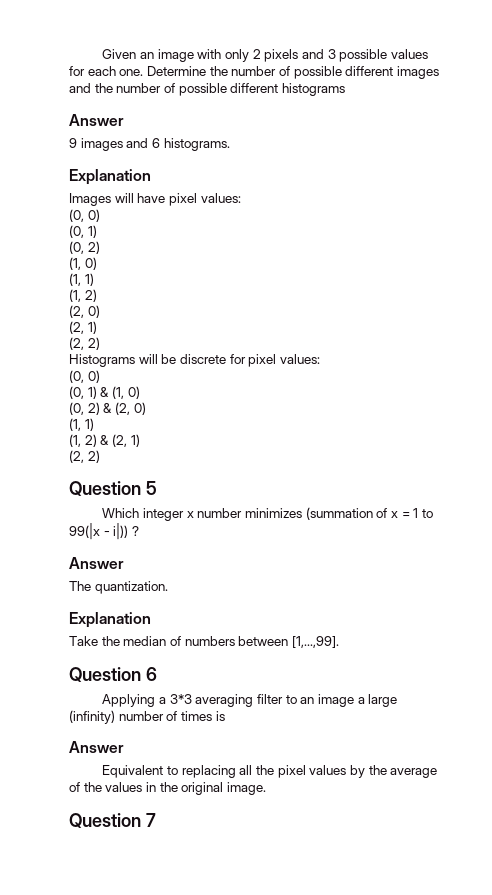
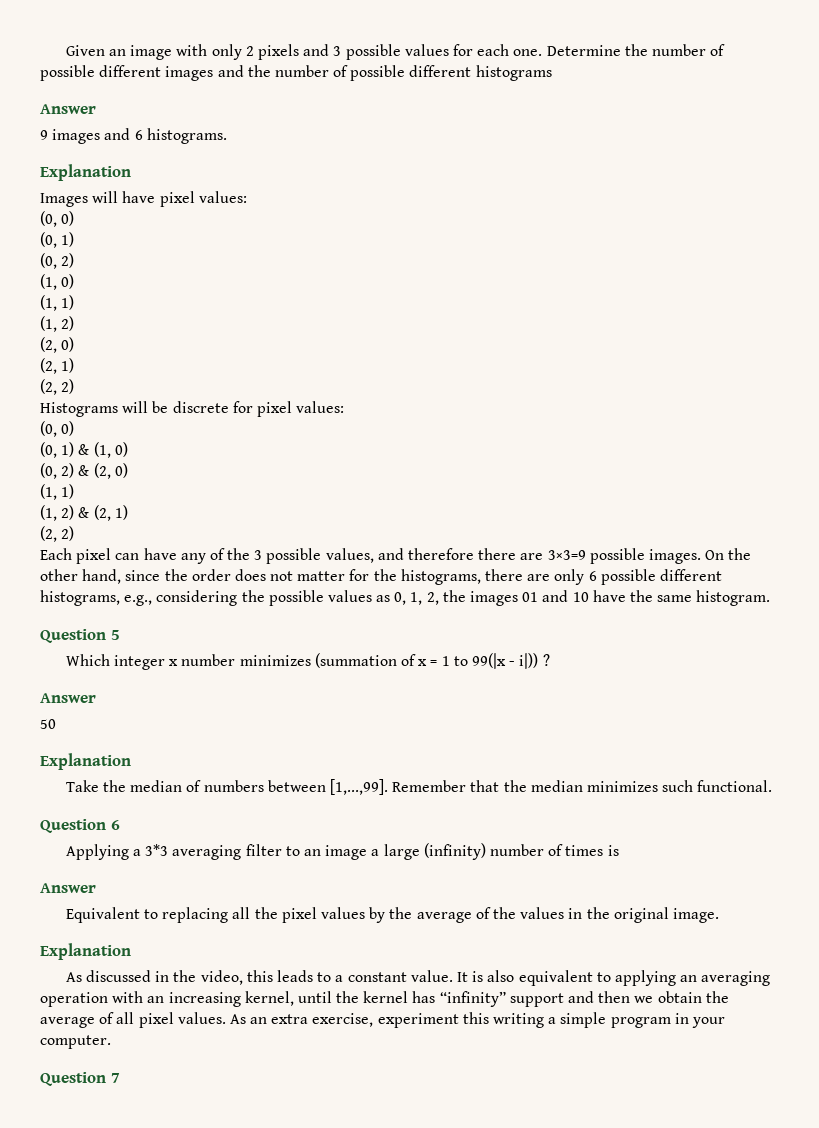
(100, 456) none -> [40,548,752,564] [40,569,722,585] [40,590,771,606] // Each pixel can have any of the 3 possible values, and therefore there are 3×3=9 possible images. On the other hand, since the order does not matter for the histograms, there are only 6 possible different histograms, e.g., considering the possible values as 0, 1, 2, the images 01 and 10 have the same histogram.
[69,581,168,594] The quantization. -> [40,719,56,729] 50
(339, 642) none -> [392,780,773,792] Remember that the median minimizes such functional.
(266, 788) none -> [40,943,131,960] [65,970,771,986] [40,991,729,1007] [40,1012,725,1028] [40,1035,111,1049] // Explanation // As discussed in the video, this leads to a constant value. It is also equivalent to applying an averaging operation with an increasing kernel, until the kernel has “infinity” support and then we obtain the average of all pixel values. As an extra exercise, experiment this writing a simple program in your computer.

